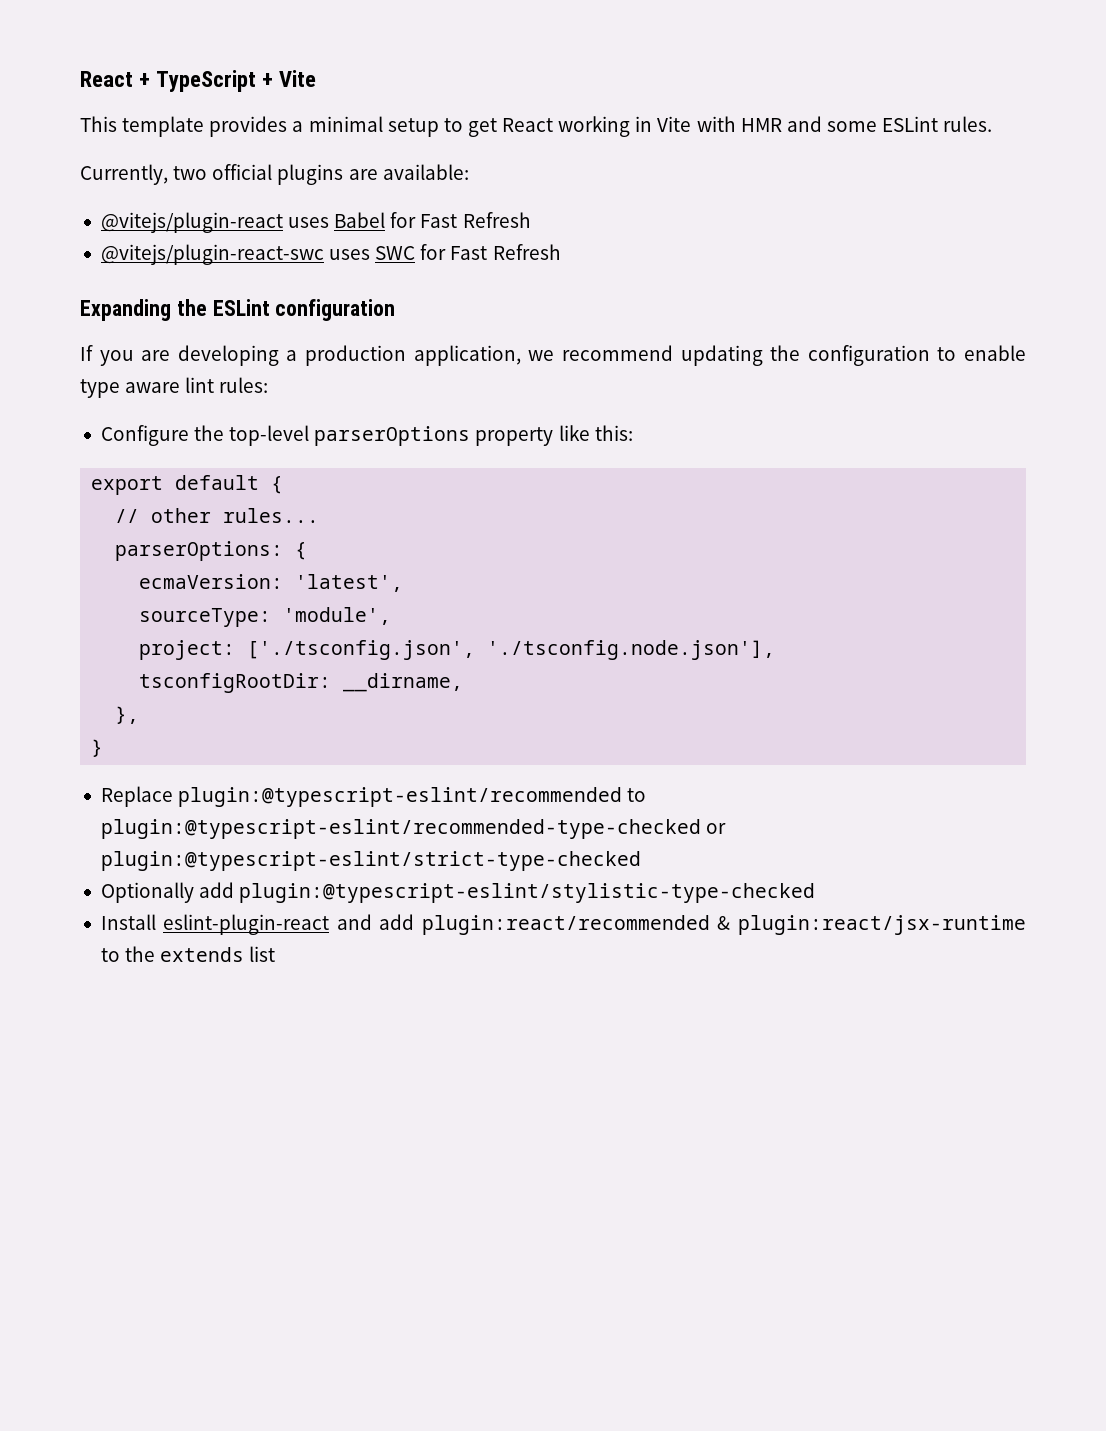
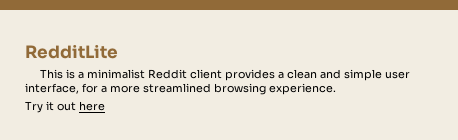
[80,70,317,92] [80,116,993,137] [80,164,469,185] [100,212,531,233] [100,244,561,265] [80,299,396,321] [80,345,1027,366] [80,377,269,398] [100,425,633,446] [91,475,284,495] [115,508,320,523] [115,541,308,561] [139,574,404,592] [139,607,392,627] [139,640,776,660] [139,673,464,693] [115,706,140,724] [91,739,104,757] [100,786,647,807] [100,819,727,839] [100,851,641,871] [100,882,816,903] [100,914,1026,935] [100,946,276,962] React + TypeScript + Vite // This template provides a minimal setup to get React working in Vite with HMR and some ESLint rules. // Currently, two official plugins are available: // @vitejs/plugin-react uses Babel for Fast Refresh // @vitejs/plugin-react-swc uses SWC for Fast Refresh // Expanding the ESLint configuration // If you are developing a production application, we recommend updating the configuration to enable type aware lint rules: // Configure the top-level parserOptions property like this: // export default { // // other rules... // parserOptions: { // ecmaVersion: 'latest', // sourceType: 'module', // project: ['./tsconfig.json', './tsconfig.node.json'], // tsconfigRootDir: __dirname, // }, // } // Replace plugin:@typescript-eslint/recommended to plugin:@typescript-eslint/recommended-type-checked or plugin:@typescript-eslint/strict-type-checked // Optionally add plugin:@typescript-eslint/stylistic-type-checked // Install eslint-plugin-react and add plugin:react/recommended & plugin:react/jsx-runtime to the extends list -> [25,44,118,59] [39,69,410,81] [25,83,336,95] [25,101,105,113] RedditLite // This is a minimalist Reddit client provides a clean and simple user interface, for a more streamlined browsing experience. // Try it out here

